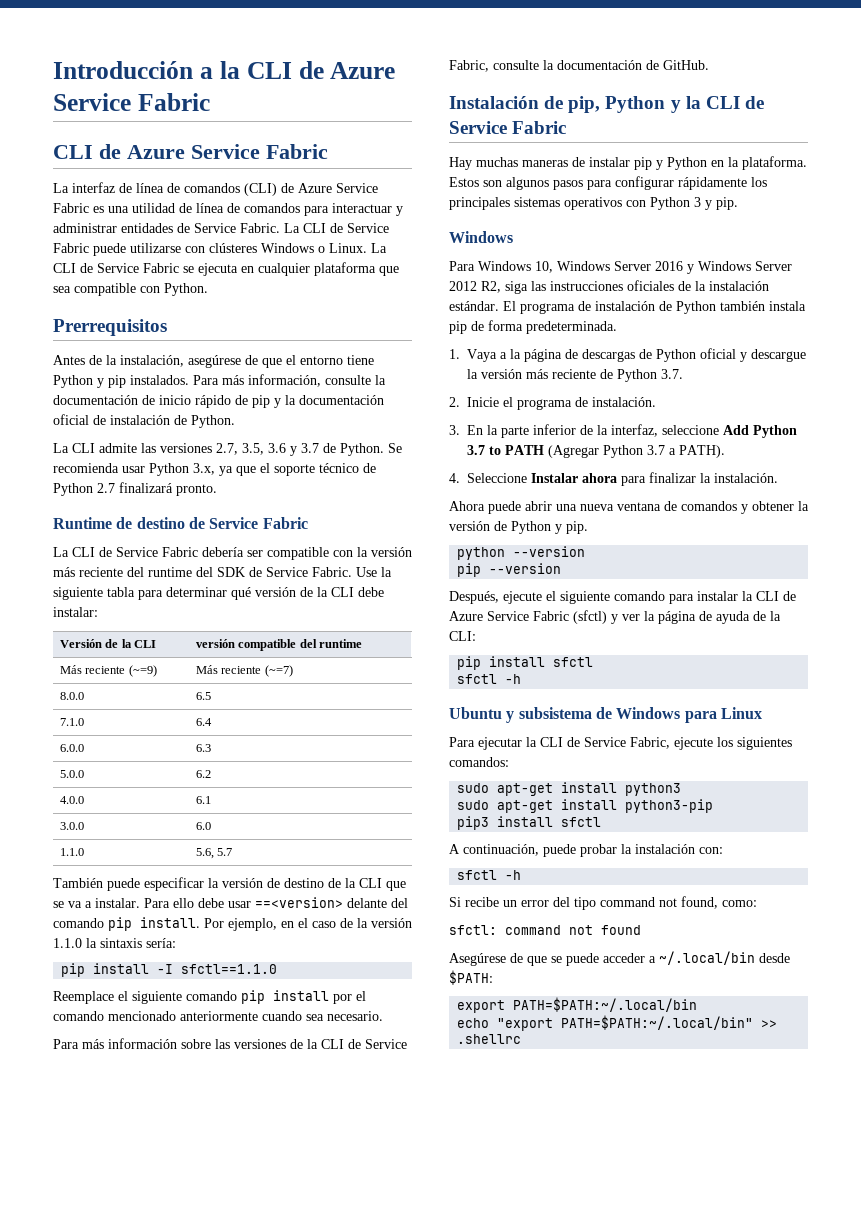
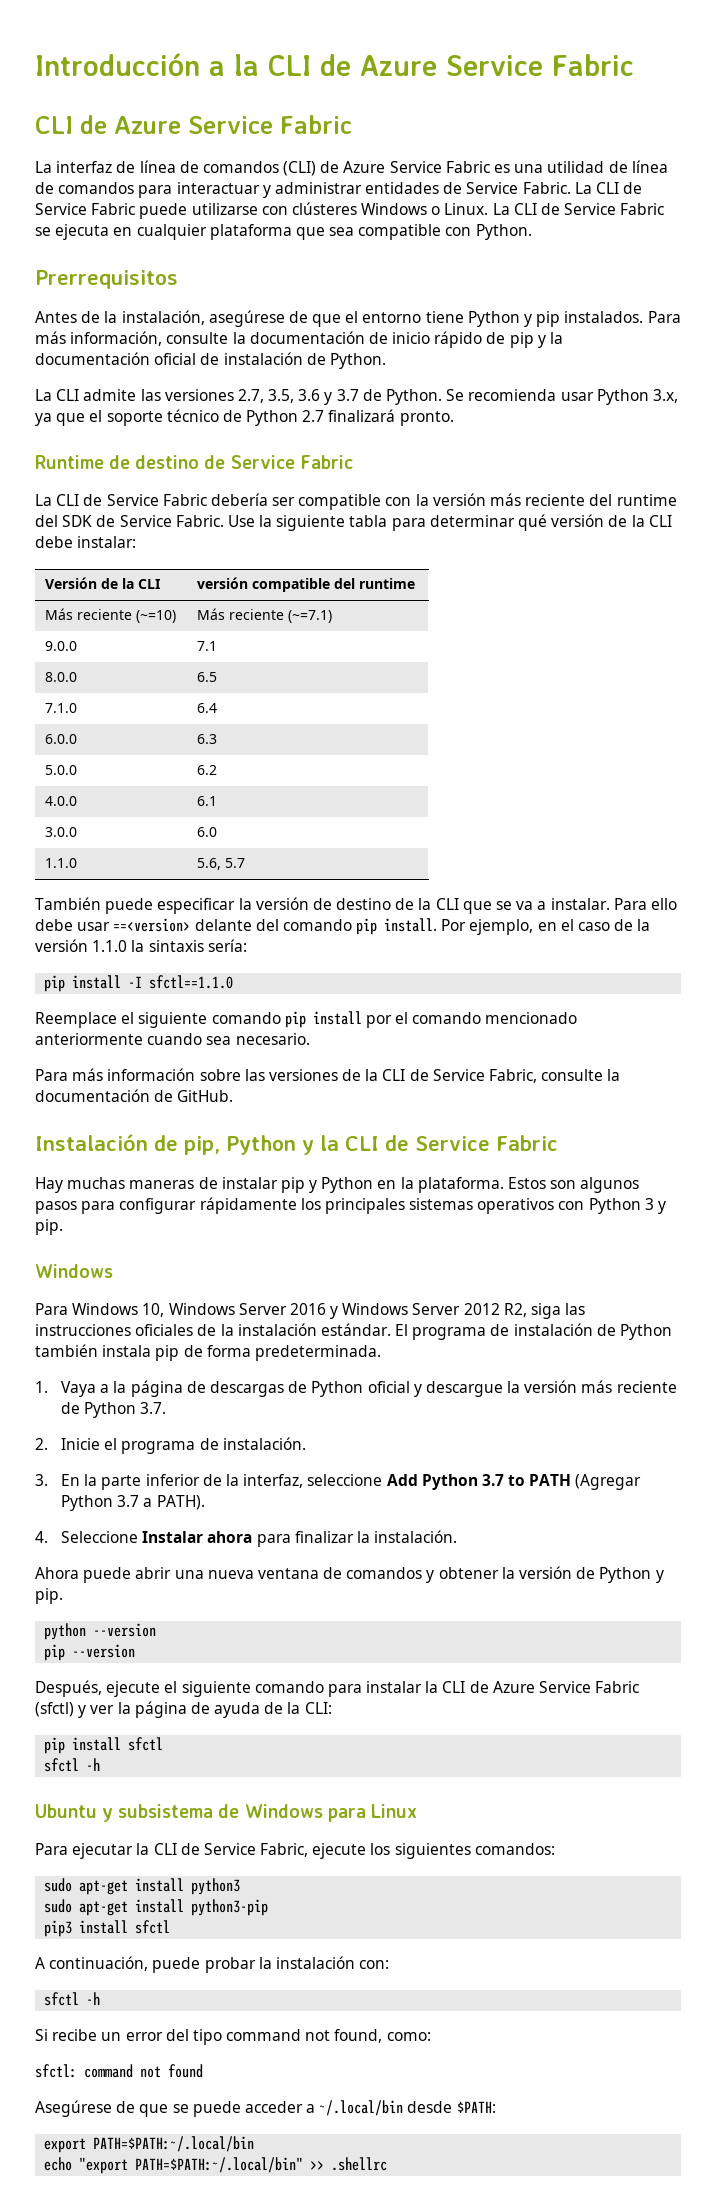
[128,665,157,677] [195,665,293,677] (~=9) | Más reciente (~=7) -> [135,610,176,623] [196,608,332,623] [44,641,77,651] [196,641,217,651] (~=10) | Más reciente (~=7.1) // 9.0.0 | 7.1

